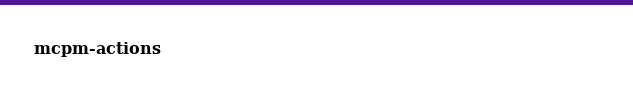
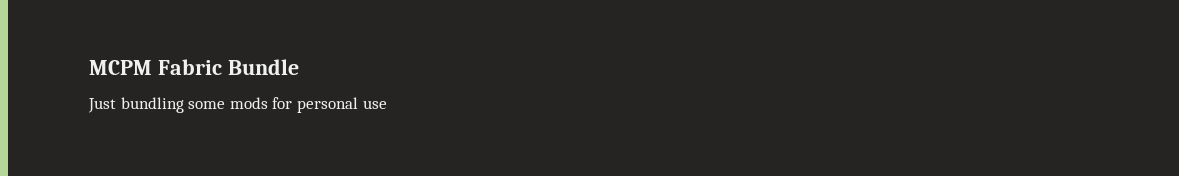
[34,42,161,57] mcpm-actions -> [89,59,299,75] [88,97,387,113] MCPM Fabric Bundle // Just bundling some mods for personal use

